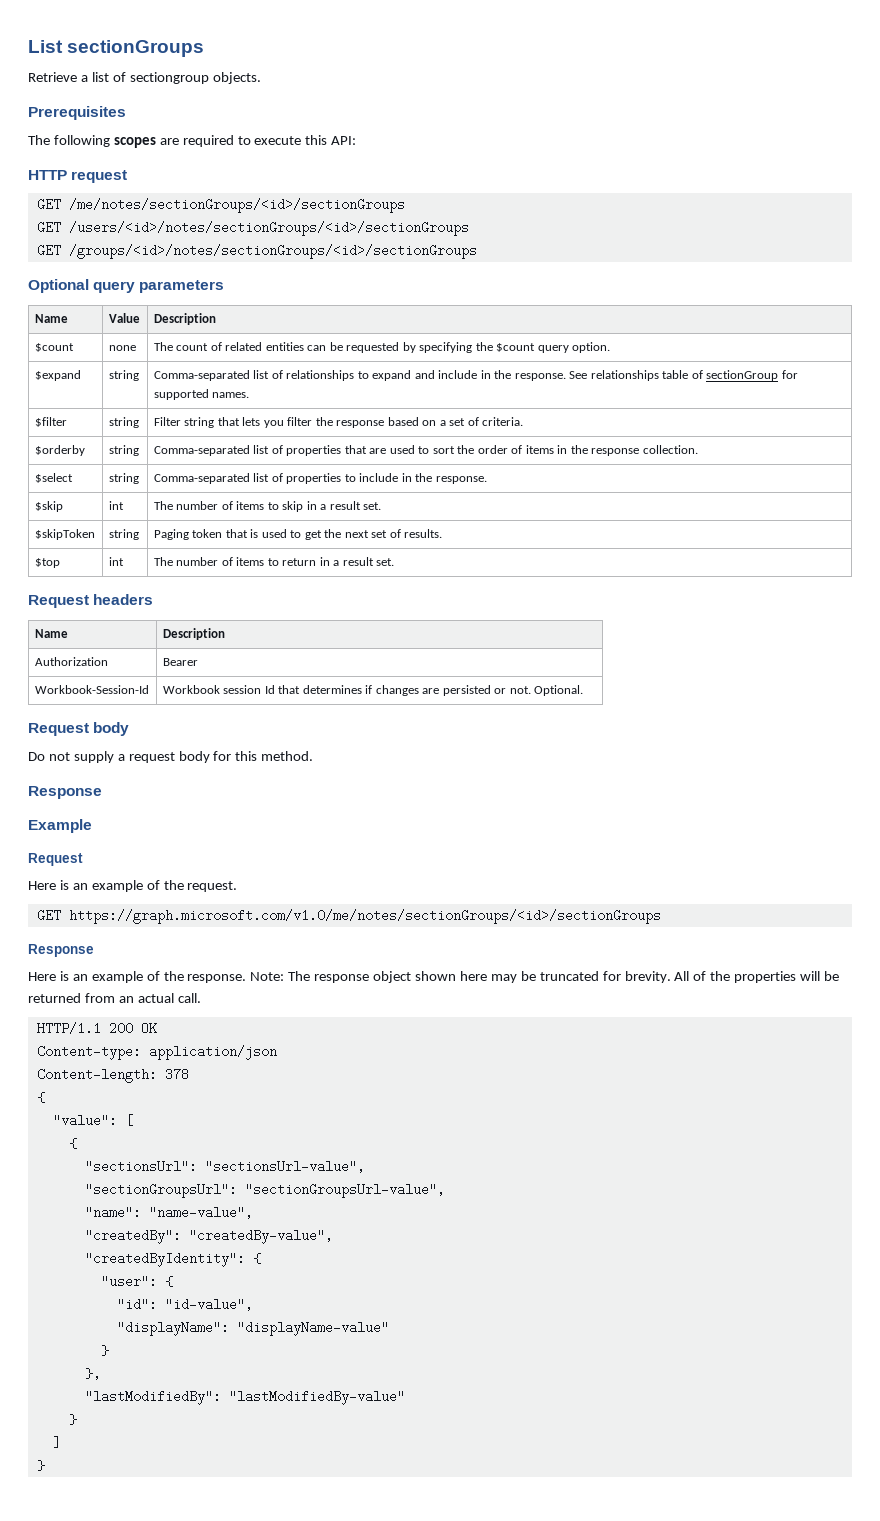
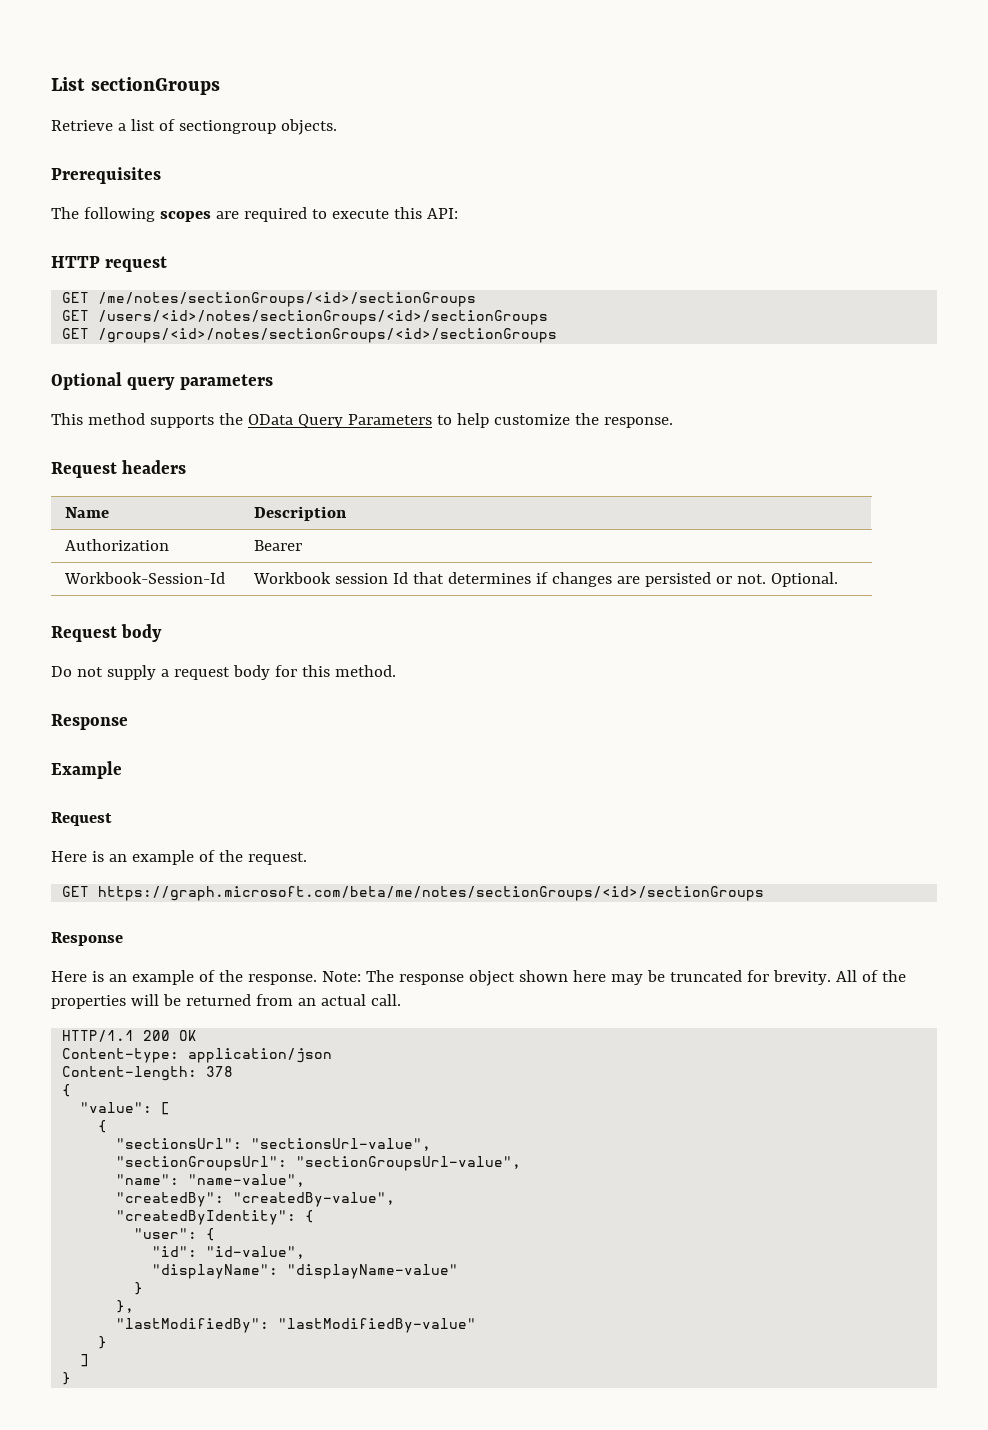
[34,314,68,323] [108,313,140,323] [153,313,216,325] [34,343,74,352] [108,345,136,351] [153,342,611,353] [34,370,81,381] [108,370,139,381] [153,370,798,381] [153,389,250,400] [34,417,67,427] [108,417,139,428] [153,417,524,428] [34,445,85,456] [108,445,139,456] [153,445,698,456] [34,473,73,483] [108,473,139,484] [153,473,487,484] [34,501,63,512] [108,501,124,510] [153,501,382,512] [34,529,95,540] [108,529,139,540] [153,529,443,540] [34,558,60,568] [108,557,124,566] [153,557,395,566] // Name | Value | Description // $count | none | The count of related entities can be requested by specifying the $count query option. // $expand | string | Comma-separated list of relationships to expand and include in the response. See relationships table of sectionGroup for supported names. // $filter | string | Filter string that lets you filter the response based on a set of criteria. // $orderby | string | Comma-separated list of properties that are used to sort the order of items in the response collection. // $select | string | Comma-separated list of properties to include in the response. // $skip | int | The number of items to skip in a result set. // $skipToken | string | Paging token that is used to get the next set of results. // $top | int | The number of items to return in a result set. -> [51,413,673,428] // This method supports the OData Query Parameters to help customize the response.
[68,909,661,924] https://graph.microsoft.com/v1.0/me/notes/sectionGroups/<id>/sectionGroups -> [98,886,765,901] https://graph.microsoft.com/beta/me/notes/sectionGroups/<id>/sectionGroups

